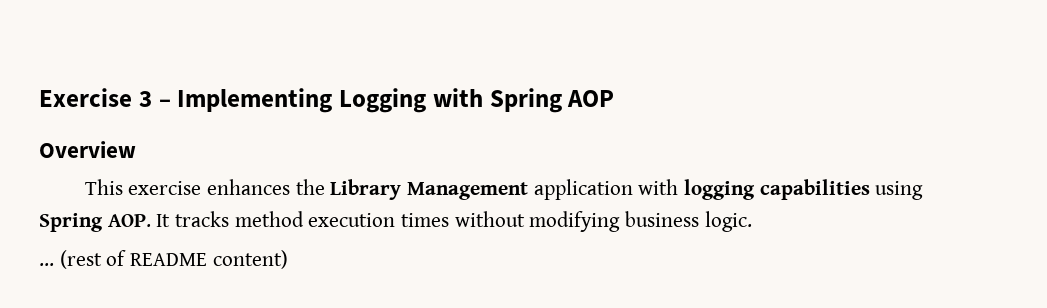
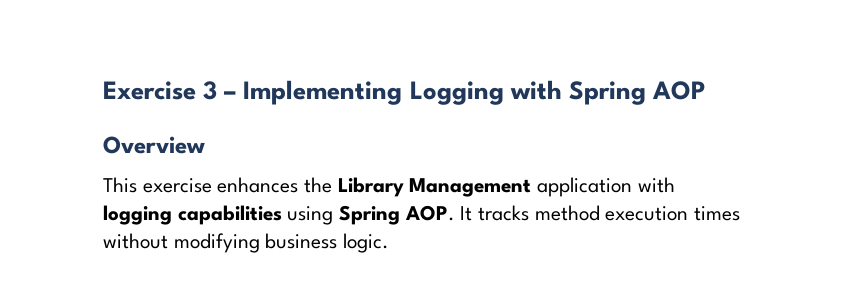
[39,250,288,269] // ... (rest of README content) -> (390, 243) none

